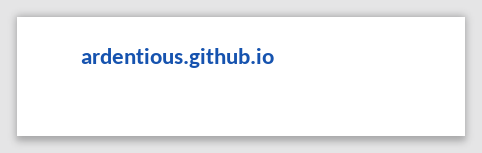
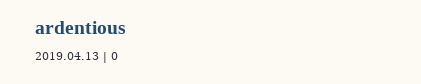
[81,48,274,68] ardentious.github.io -> [35,21,126,34] [35,52,118,63] ardentious // 2019.04.13 | 0

